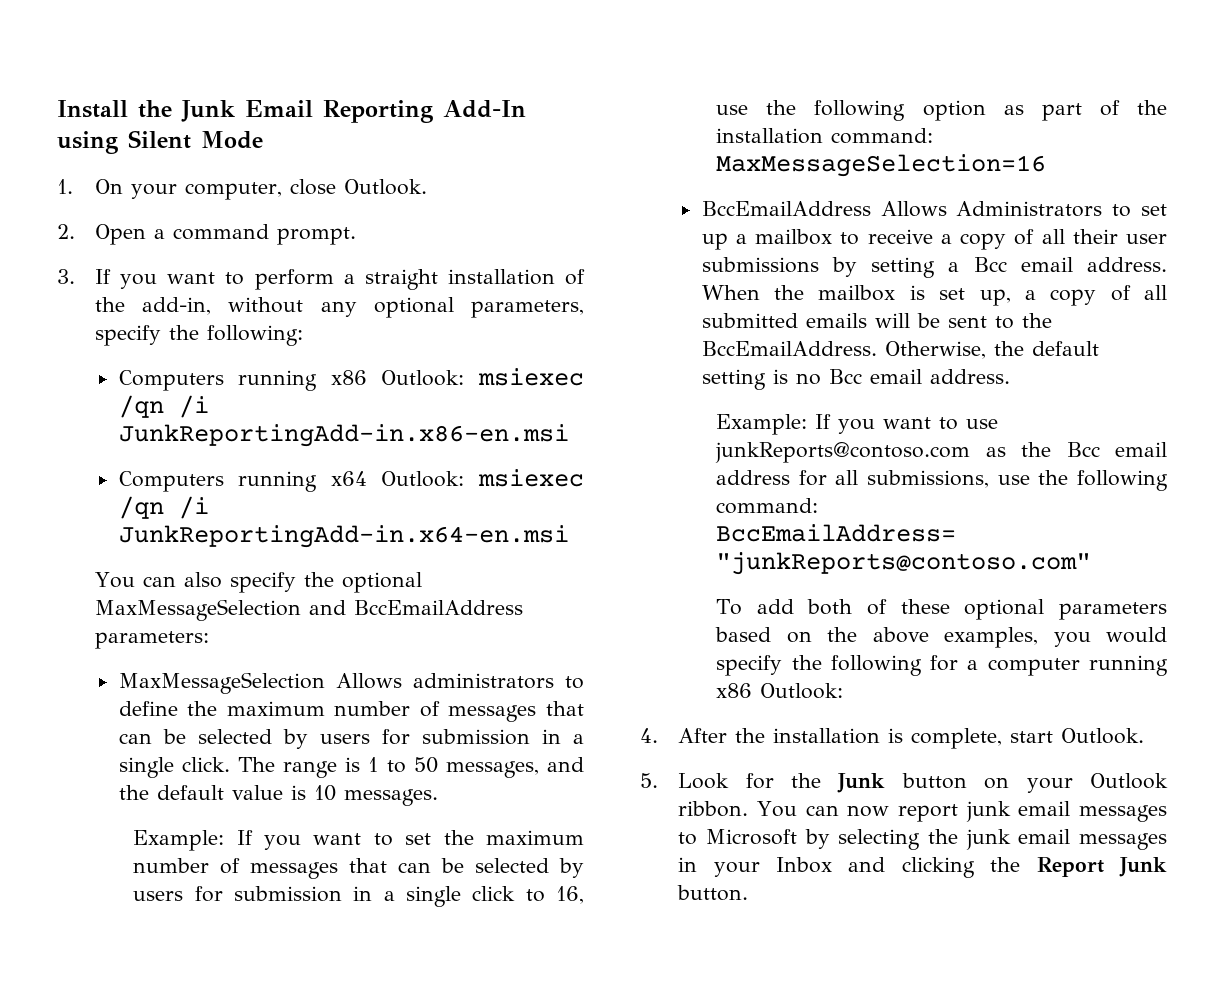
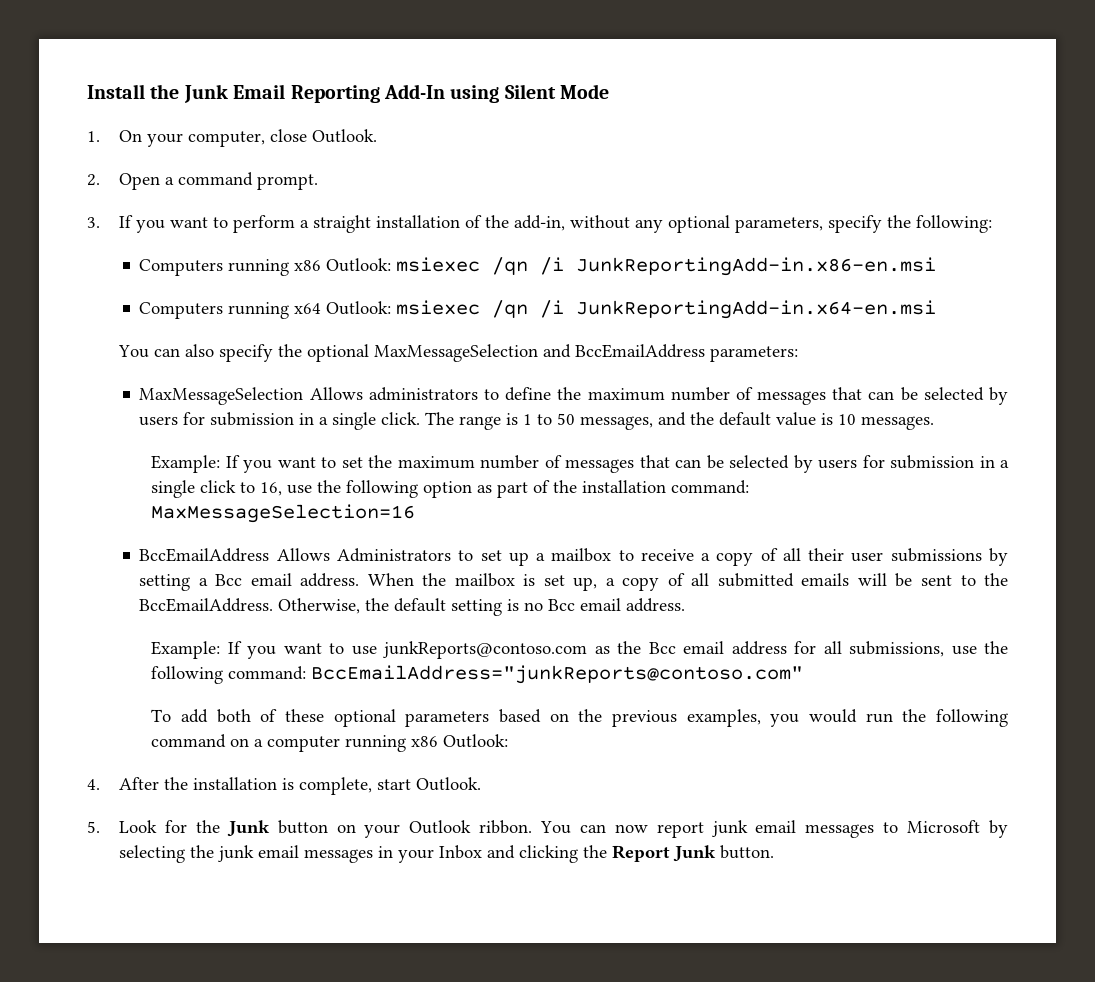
[872,627,929,643] above -> [611,710,677,727] previous
[716,655,959,676] specify the following for -> [865,709,1008,727] [151,734,250,748] run the following command on

